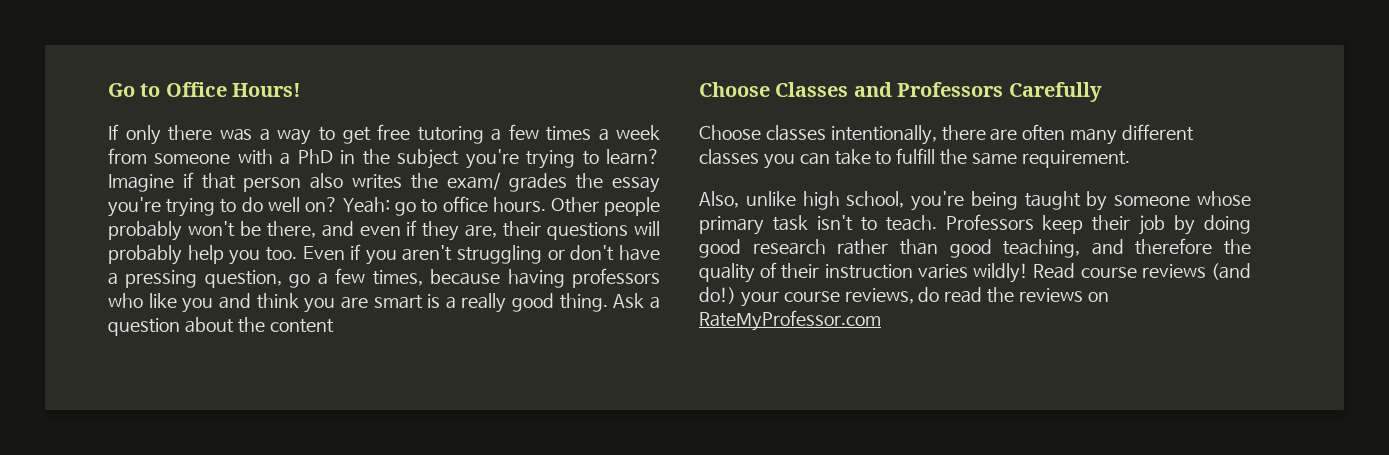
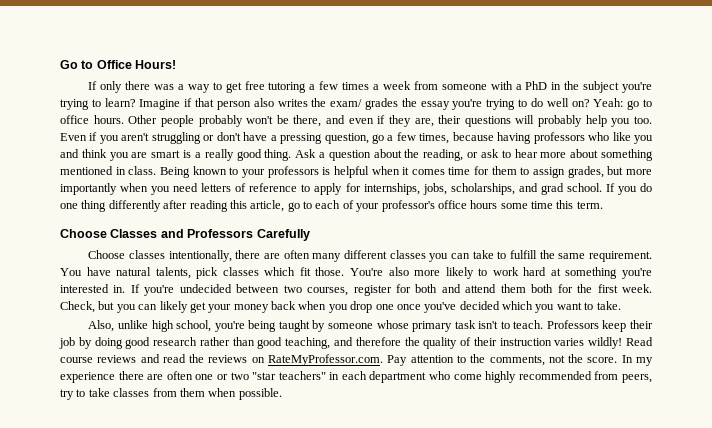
[269,319,334,333] content -> [423,149,653,161] [60,166,652,178] [60,183,652,195] [60,200,603,212] reading, or ask to hear more about something mentioned in class. Being known to your professors is helpful when it comes time for them to assign grades, but more importantly when you need letters of reference to apply for internships, jobs, scholarships, and grad school. If you do one thing differently after reading this article, go to each of your professor's office hours some time this term.
(1130, 159) none -> [60,267,652,279] [60,284,653,296] [60,301,621,313] You have natural talents, pick classes which fit those. You're also more likely to work hard at something you're interested in. If you're undecided between two courses, register for both and attend them both for the first week. Check, but you can likely get your money back when you drop one once you've decided which you want to take.
[1211,263,1252,280] [699,287,1109,307] [699,310,881,331] (and do!) your course reviews, do read the reviews on RateMyProfessor.com -> [140,354,653,366] [60,371,652,383] [60,388,282,400] and read the reviews on RateMyProfessor.com. Pay attention to the comments, not the score. In my experience there are often one or two "star teachers" in each department who come highly recommended from peers, try to take classes from them when possible.

